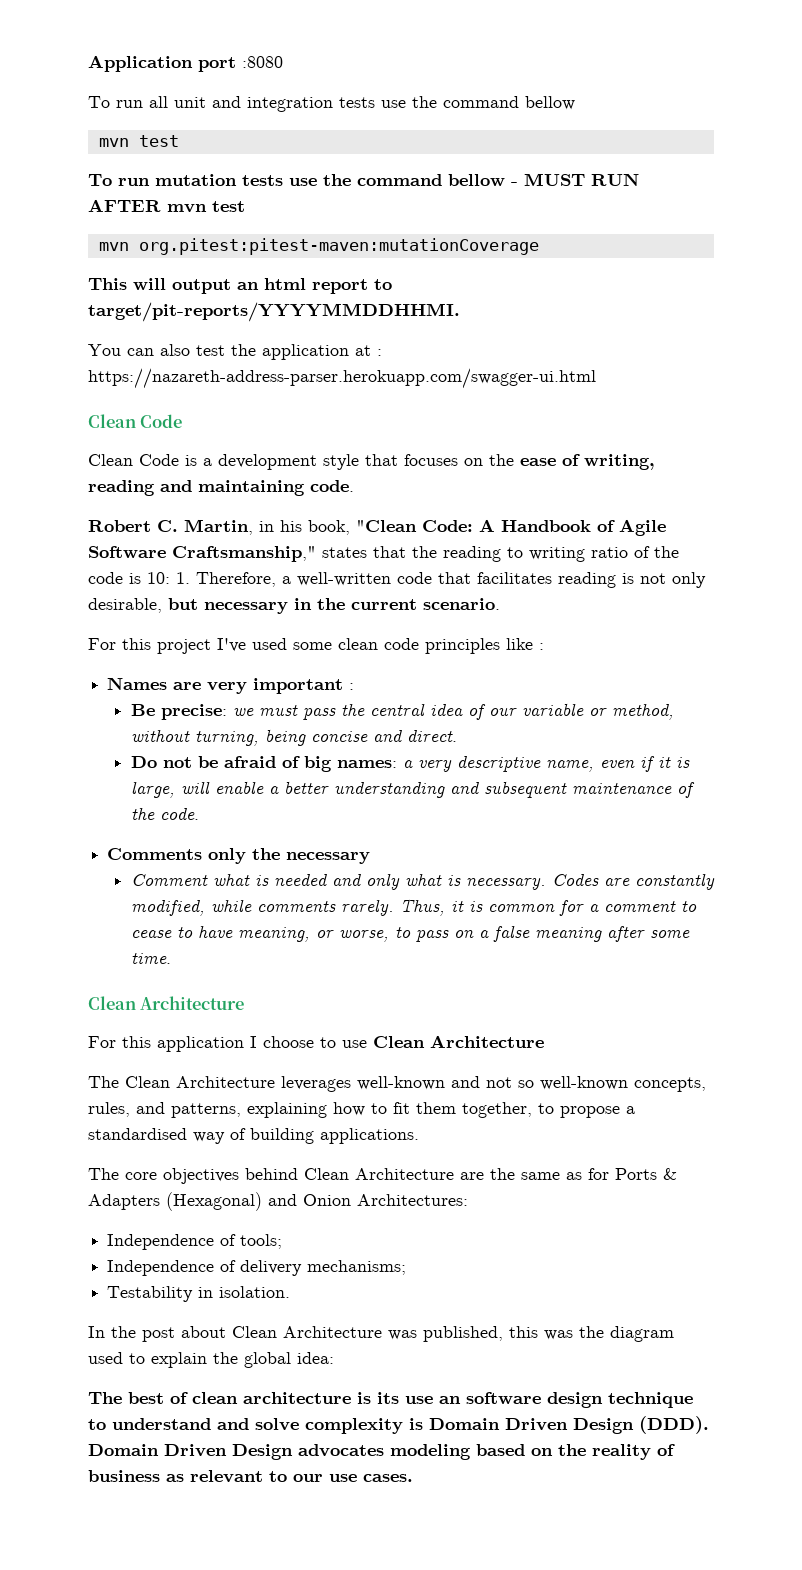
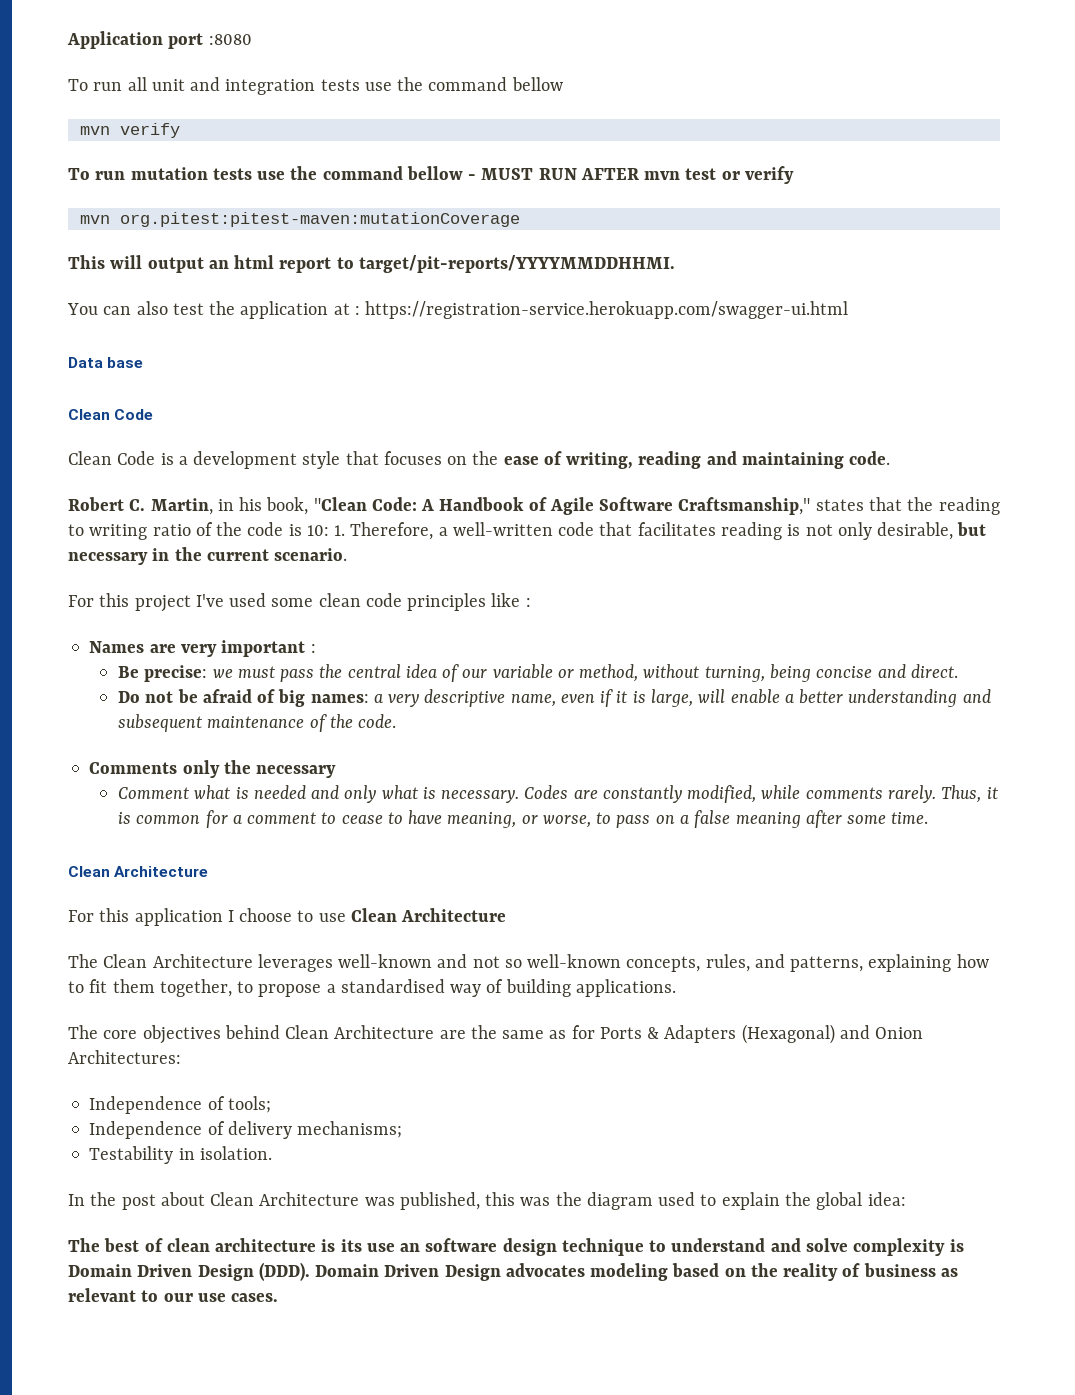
[138,135,179,147] test -> [119,123,180,138] verify
(245, 206) none -> [721,166,794,184] or verify
[88,368,596,389] https://nazareth-address-parser.herokuapp.com/swagger-ui.html -> [365,301,849,319] [68,357,144,368] https://registration-service.herokuapp.com/swagger-ui.html // Data base

